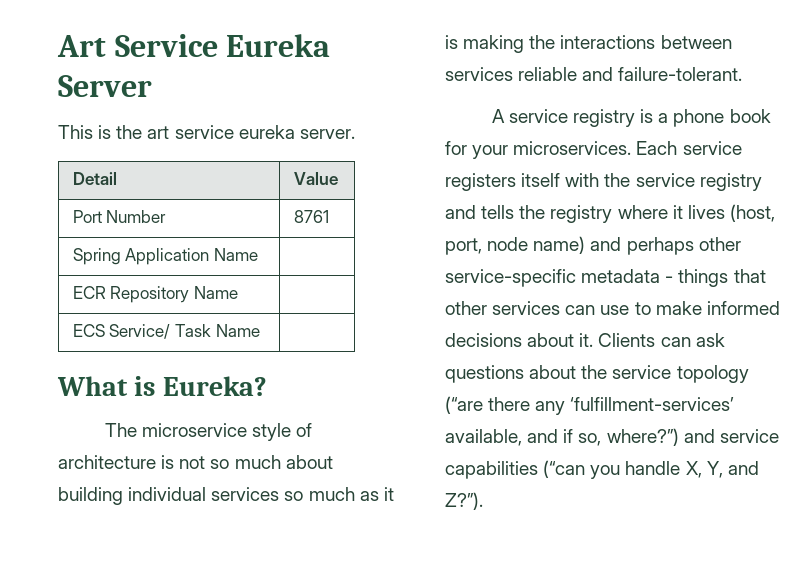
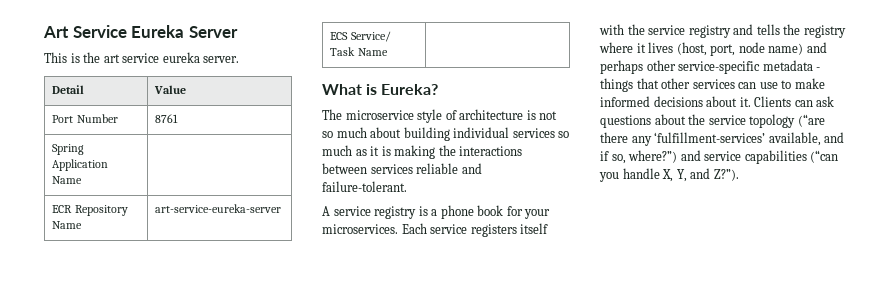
(239, 292) none -> [155,204,282,213] art-service-eureka-server

